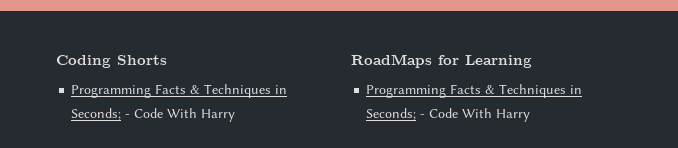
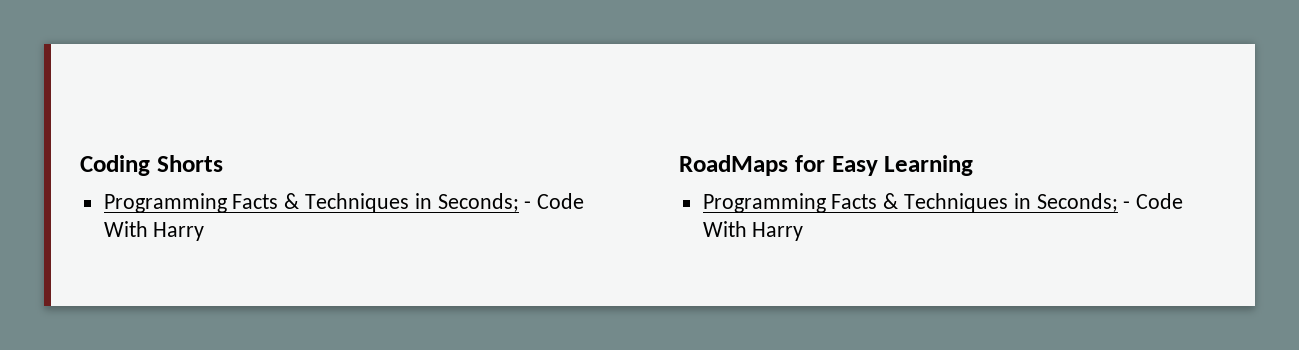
(459, 60) none -> [831,156,878,176] Easy

